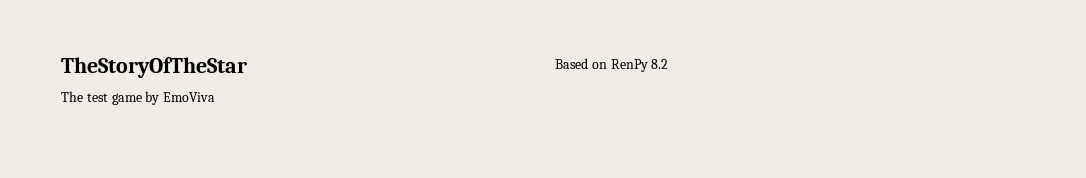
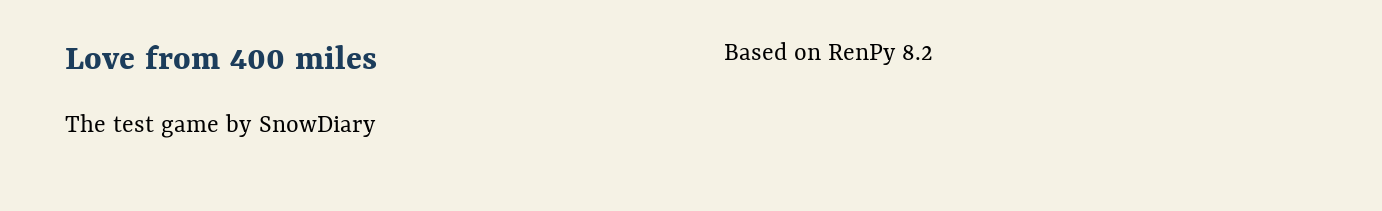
[61,57,247,78] TheStoryOfTheStar -> [65,45,377,69] Love from 400 miles
[163,92,216,102] EmoViva -> [258,116,376,137] SnowDiary

